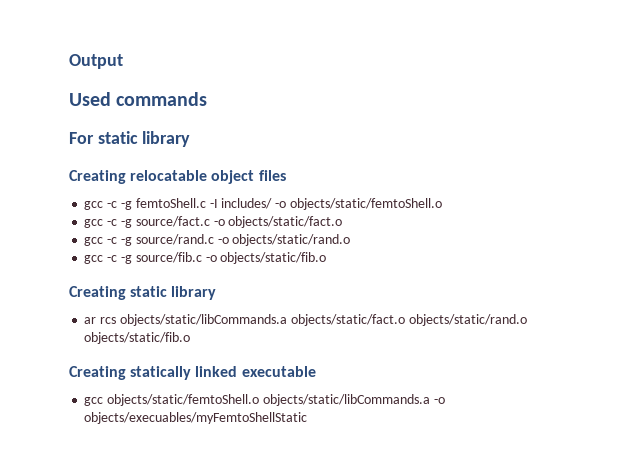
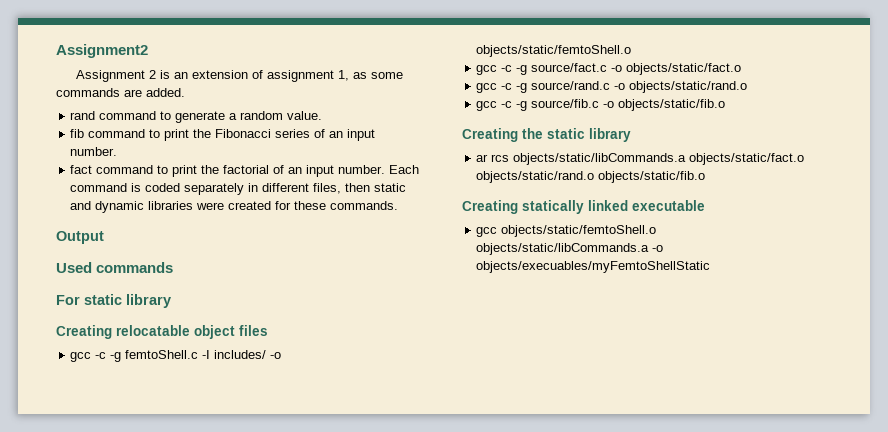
(69, 61) none -> [56,44,148,58] [76,70,404,82] [56,88,185,97] [70,111,323,123] [70,129,376,141] [70,147,118,156] [70,165,420,177] [70,183,407,195] [70,201,399,213] Assignment2 // Assignment 2 is an extension of assignment 1, as some commands are added. // rand command to generate a random value. // fib command to print the Fibonacci series of an input number. // fact command to print the factorial of an input number. Each command is coded separately in different files, then static and dynamic libraries were created for these commands. //
(126, 293) none -> [522,128,543,139] the

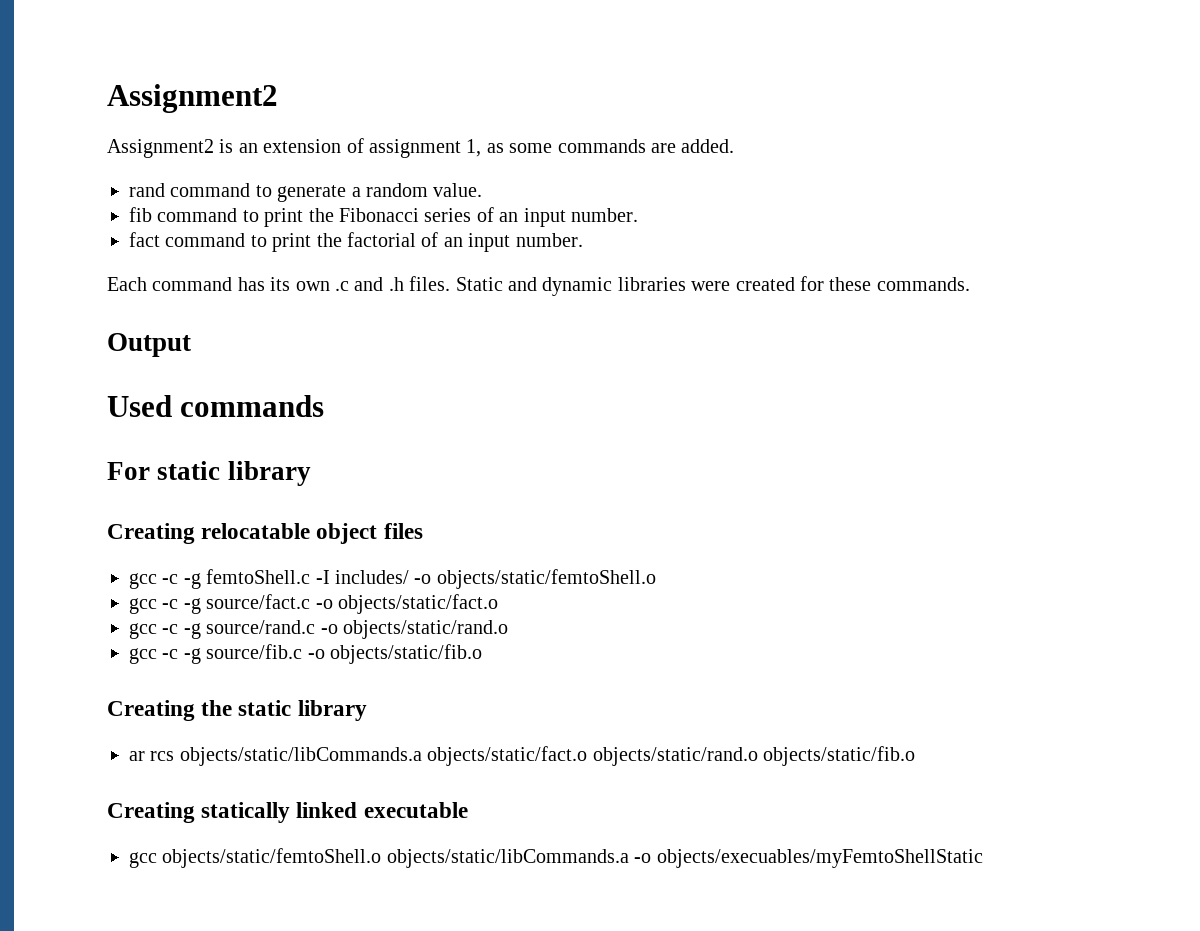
[76,70,157,82] Assignment 2 -> [107,139,214,158] Assignment2
(386, 169) none -> (583, 240) //
[131,183,407,195] is coded separately in different files, then static -> [237,276,503,291] has its own .c and .h files. Static

